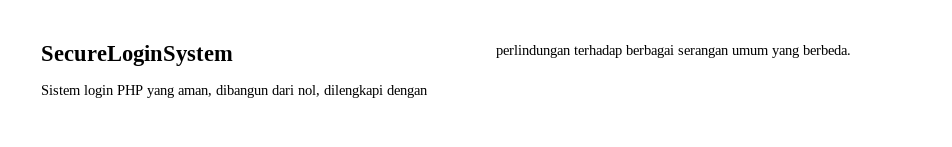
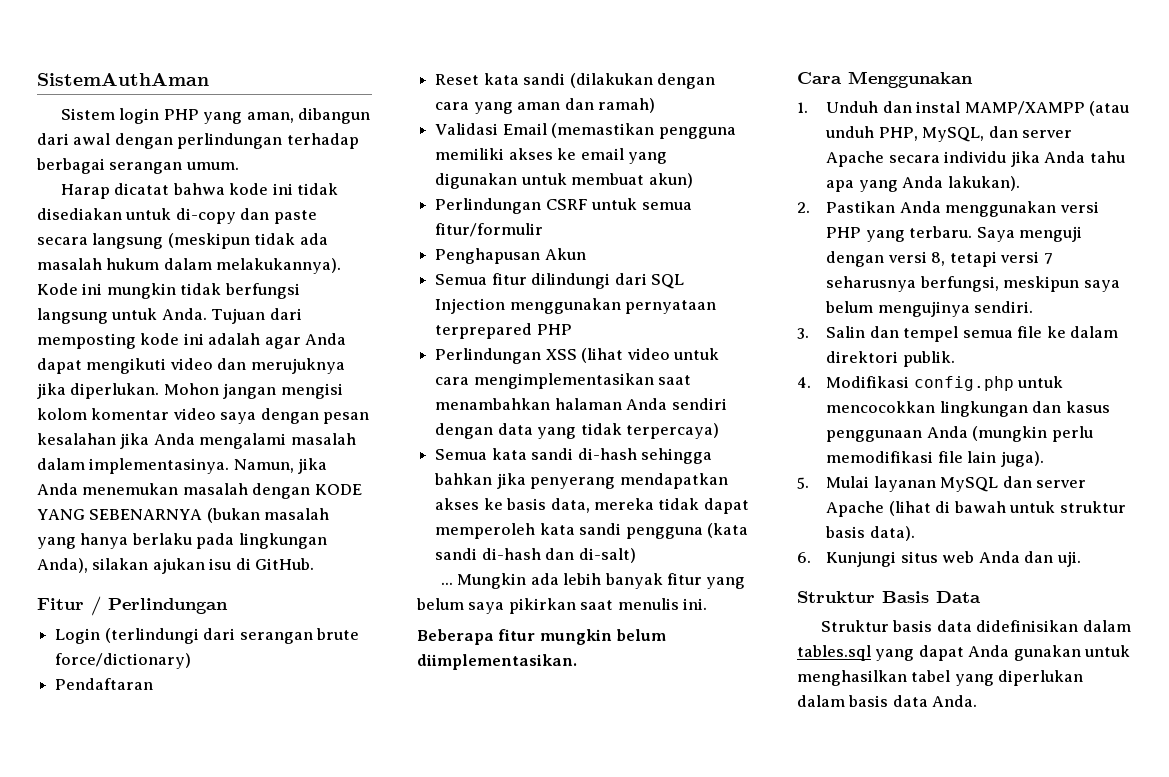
[41,45,233,66] SecureLoginSystem -> [37,73,209,86] SistemAuthAman
[298,85,383,98] nol, dilengkapi -> [73,133,111,145] awal
[732,45,851,58] umum yang berbeda. -> [185,162,239,170] [60,183,338,199] [37,208,317,224] [37,233,328,249] [37,258,342,274] [37,283,300,299] [37,308,302,324] [37,333,347,349] [37,358,345,374] [37,383,343,399] [37,408,370,424] [37,433,356,449] [37,458,328,474] [37,483,362,499] [37,508,330,523] [37,533,327,549] [37,558,315,574] [37,596,228,616] [55,628,359,644] [55,653,192,669] [55,678,154,690] [435,73,715,89] [435,98,655,114] [435,123,736,139] [435,148,667,164] [435,173,693,189] [435,198,692,214] [435,223,544,237] [435,248,586,264] [435,273,684,289] [435,298,717,314] [435,323,572,339] [435,348,719,364] [435,373,692,389] [435,398,727,410] [435,423,719,439] [435,448,712,464] [434,473,728,489] [435,498,749,514] [435,523,748,539] [435,548,636,563] [440,573,746,589] [416,598,708,614] [417,629,667,645] [417,654,577,670] [797,71,973,88] [797,101,1130,116] [825,126,1073,142] [826,151,1125,167] [826,176,1020,192] [797,201,1099,217] [826,226,1083,242] [826,251,1053,267] [826,276,1120,292] [825,301,1034,317] [797,326,1119,342] [826,351,955,367] [797,376,1064,391] [826,401,1110,417] [826,426,1093,442] [826,451,1044,467] [797,476,1087,492] [826,501,1126,517] [825,526,915,541] [797,551,1081,567] [797,591,981,603] [820,620,1131,632] [797,645,1131,661] [797,670,1084,686] [797,695,978,707] umum. // Harap dicatat bahwa kode ini tidak disediakan untuk di-copy dan paste secara langsung (meskipun tidak ada masalah hukum dalam melakukannya). Kode ini mungkin tidak berfungsi langsung untuk Anda. Tujuan dari memposting kode ini adalah agar Anda dapat mengikuti video dan merujuknya jika diperlukan. Mohon jangan mengisi kolom komentar video saya dengan pesan kesalahan jika Anda mengalami masalah dalam implementasinya. Namun, jika Anda menemukan masalah dengan KODE YANG SEBENARNYA (bukan masalah yang hanya berlaku pada lingkungan Anda), silakan ajukan isu di GitHub. // Fitur / Perlindungan // Login (terlindungi dari serangan brute force/dictionary) // Pendaftaran // Reset kata sandi (dilakukan dengan cara yang aman dan ramah) // Validasi Email (memastikan pengguna memiliki akses ke email yang digunakan untuk membuat akun) // Perlindungan CSRF untuk semua fitur/formulir // Penghapusan Akun // Semua fitur dilindungi dari SQL Injection menggunakan pernyataan terprepared PHP // Perlindungan XSS (lihat video untuk cara mengimplementasikan saat menambahkan halaman Anda sendiri dengan data yang tidak terpercaya) // Semua kata sandi di-hash sehingga bahkan jika penyerang mendapatkan akses ke basis data, mereka tidak dapat memperoleh kata sandi pengguna (kata sandi di-hash dan di-salt) // ... Mungkin ada lebih banyak fitur yang belum saya pikirkan saat menulis ini. // Beberapa fitur mungkin belum diimplementasikan. // Cara Menggunakan // 1. Unduh dan instal MAMP/XAMPP (atau unduh PHP, MySQL, dan server Apache secara individu jika Anda tahu apa yang Anda lakukan). // 2. Pastikan Anda menggunakan versi PHP yang terbaru. Saya menguji dengan versi 8, tetapi versi 7 seharusnya berfungsi, meskipun saya belum mengujinya sendiri. // 3. Salin dan tempel semua file ke dalam direktori publik. // 4. Modifikasi config.php untuk mencocokkan lingkungan dan kasus penggunaan Anda (mungkin perlu memodifikasi file lain juga). // 5. Mulai layanan MySQL dan server Apache (lihat di bawah untuk struktur basis data). // 6. Kunjungi situs web Anda dan uji. // Struktur Basis Data // Struktur basis data didefinisikan dalam tables.sql yang dapat Anda gunakan untuk menghasilkan tabel yang diperlukan dalam basis data Anda.

